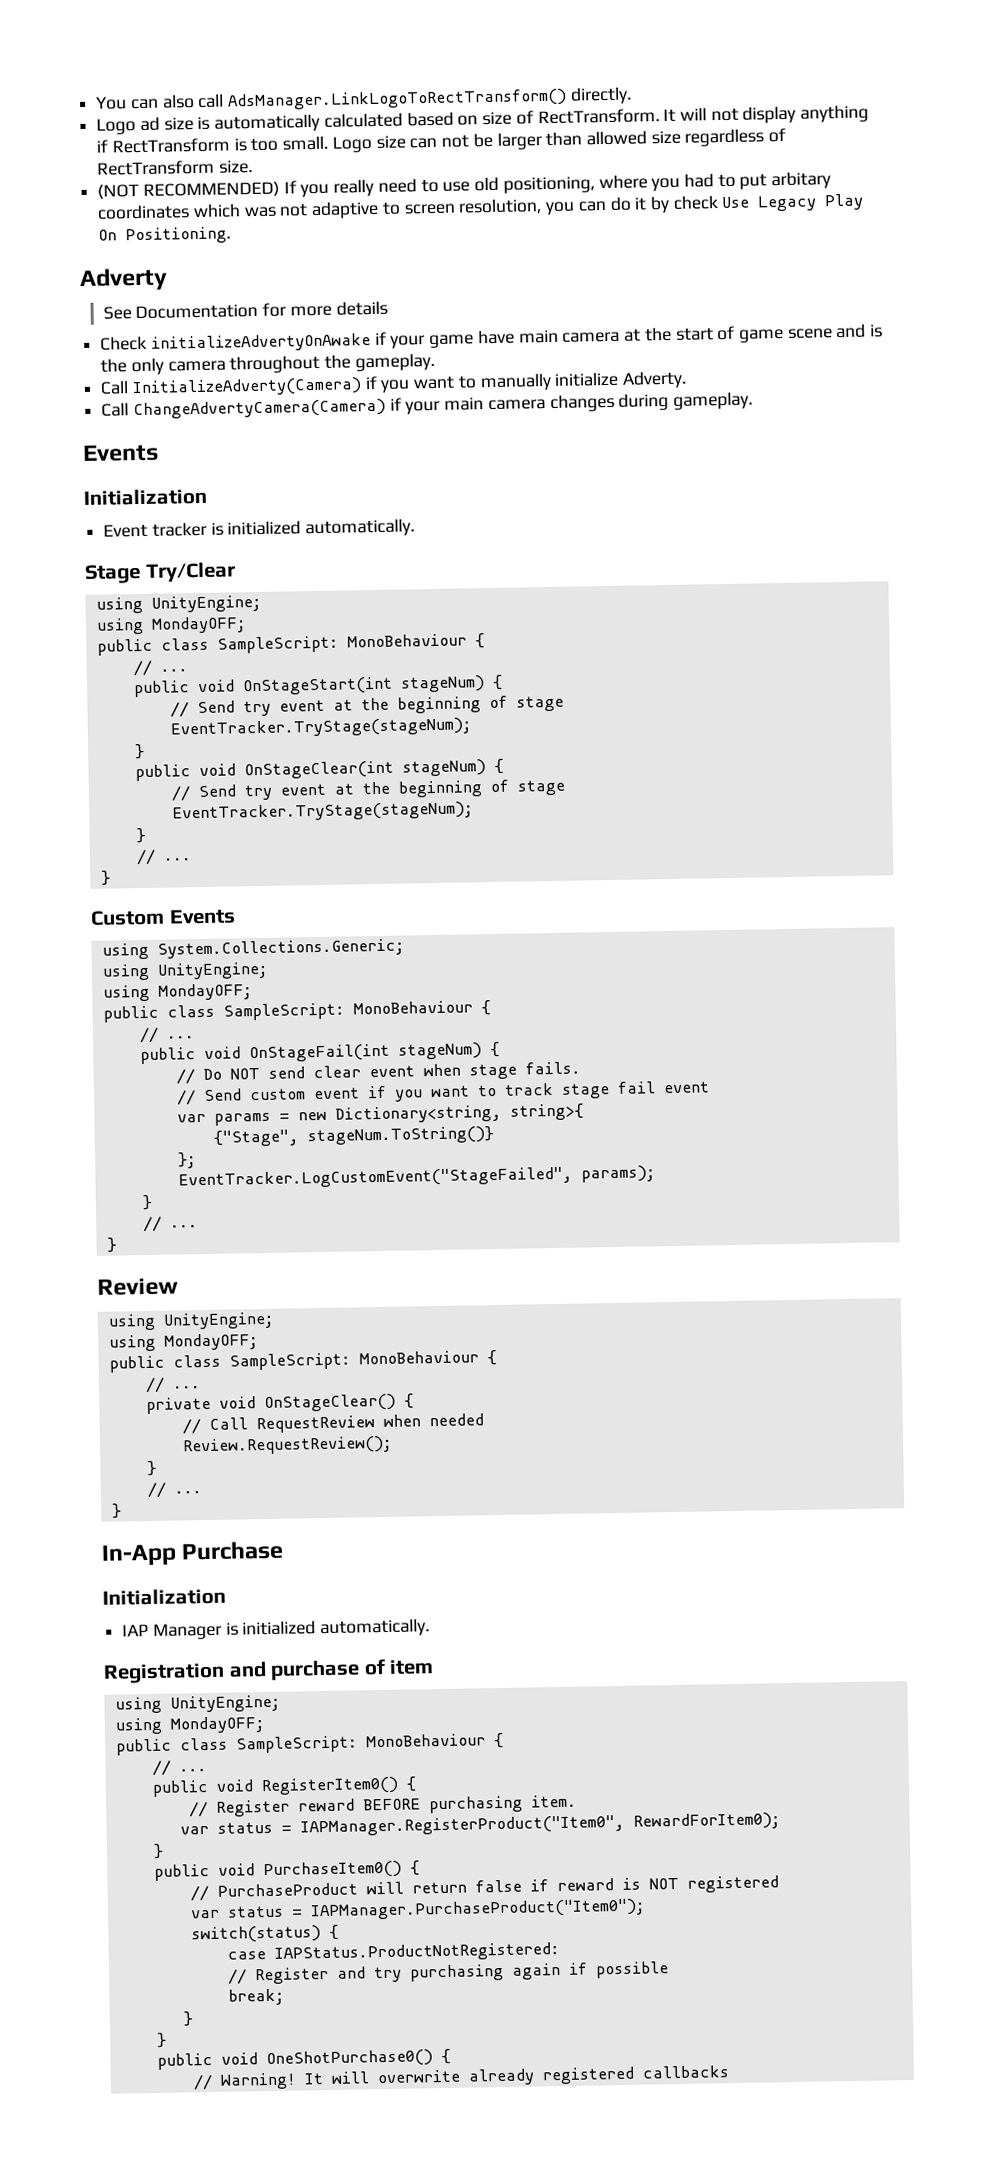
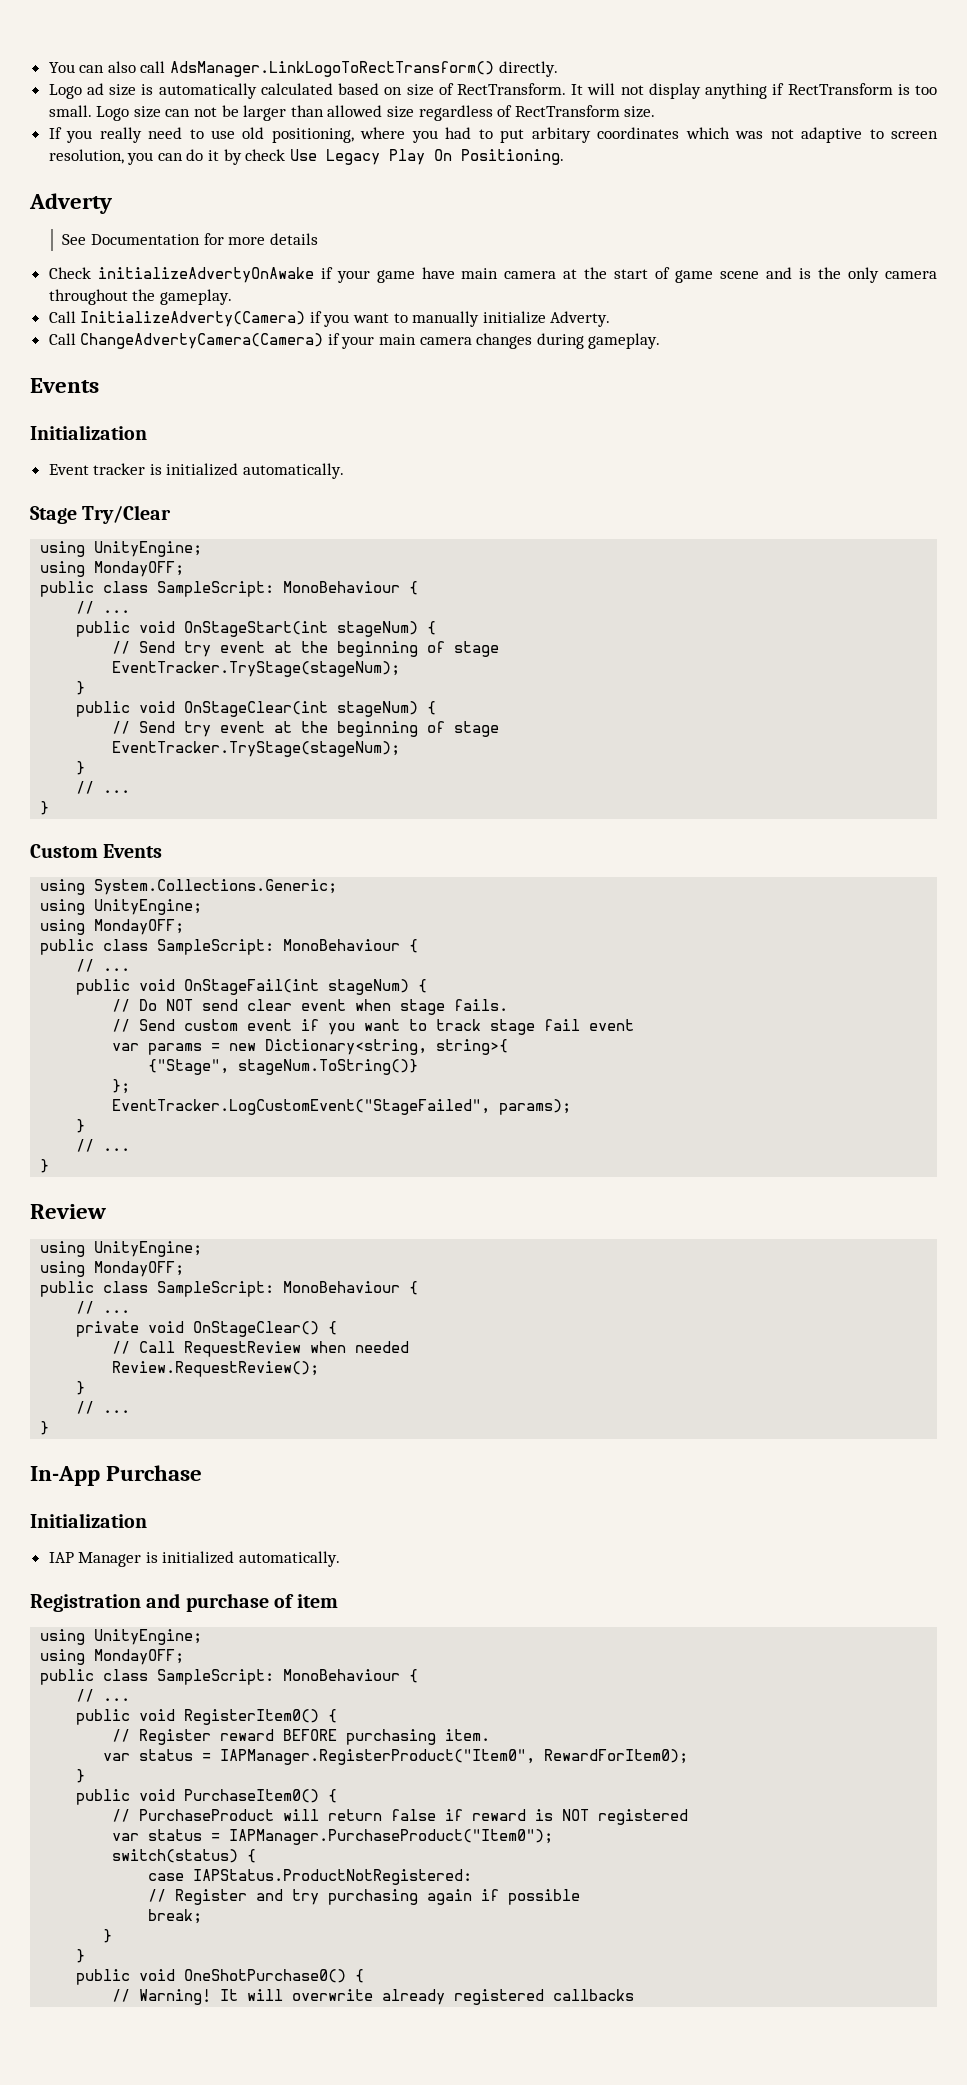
[97,181,280,200] (NOT RECOMMENDED) -> (656, 112) none

